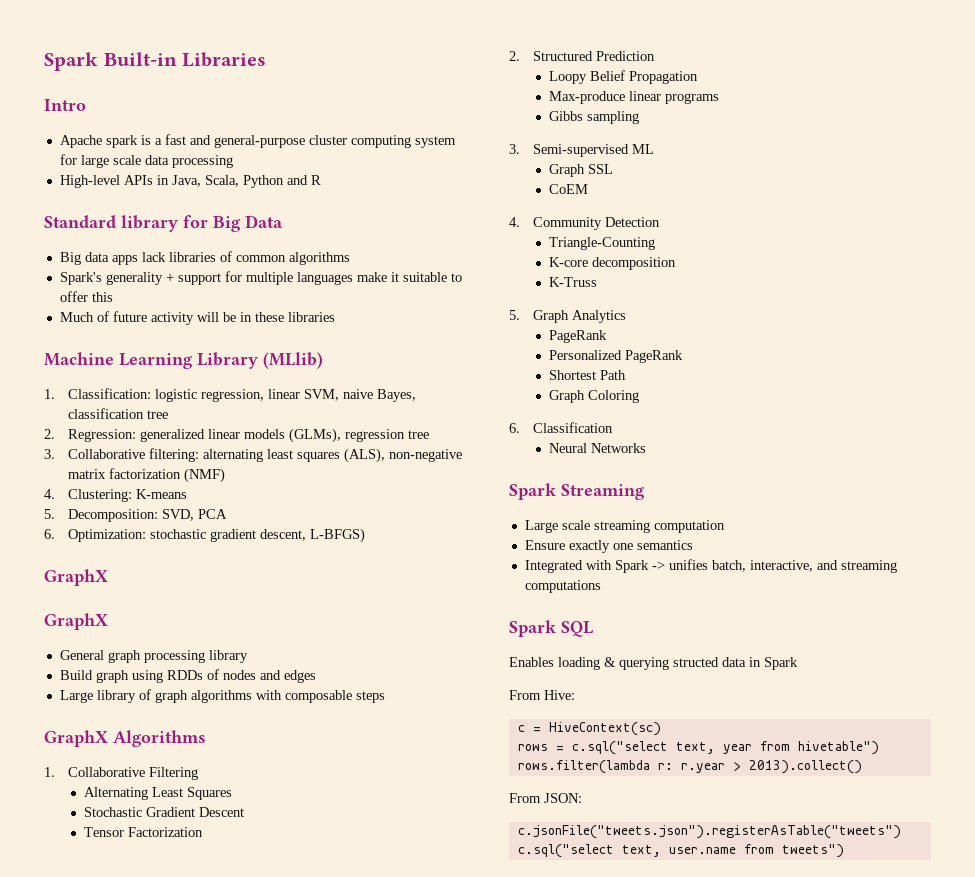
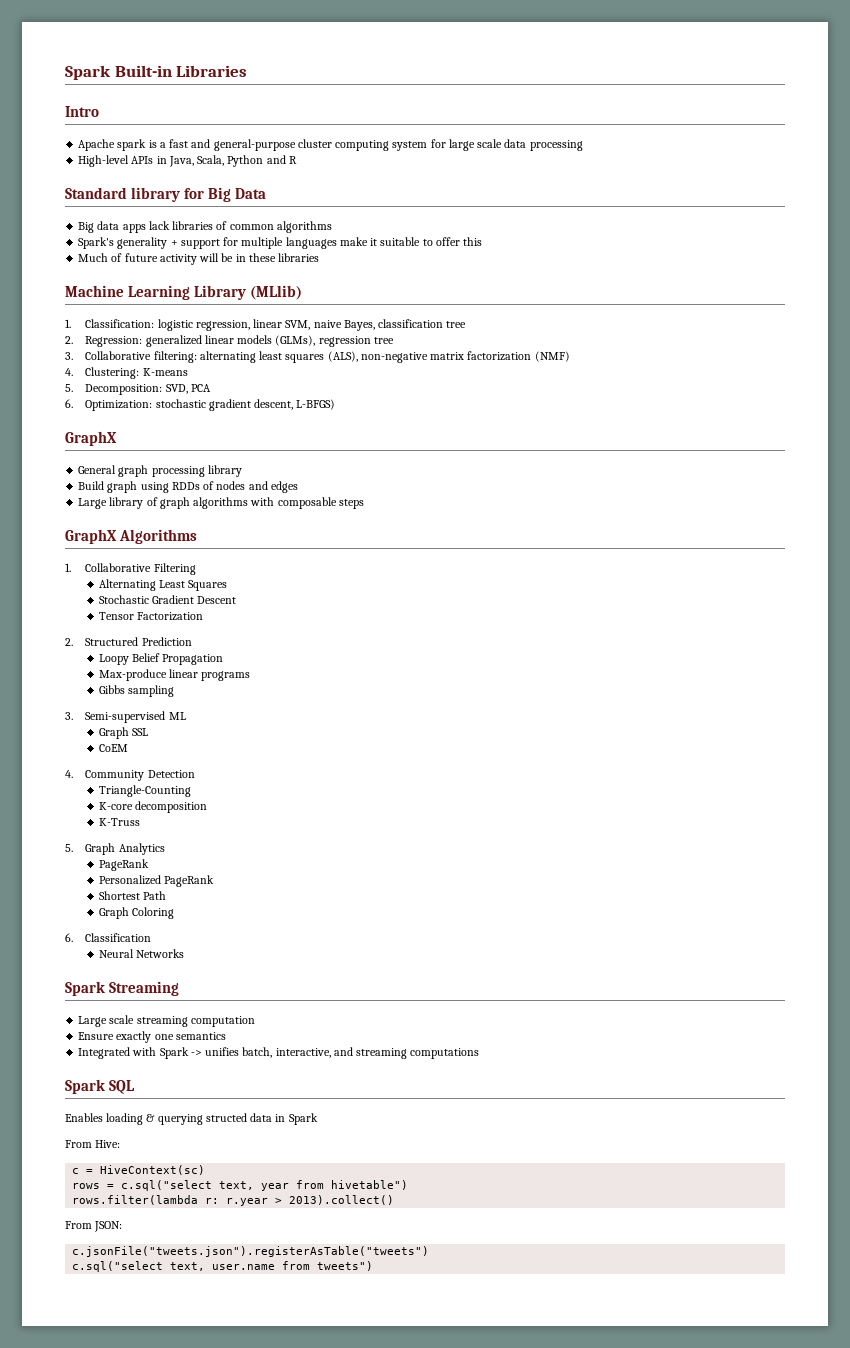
[44,613,108,630] // GraphX -> (117, 438) none

